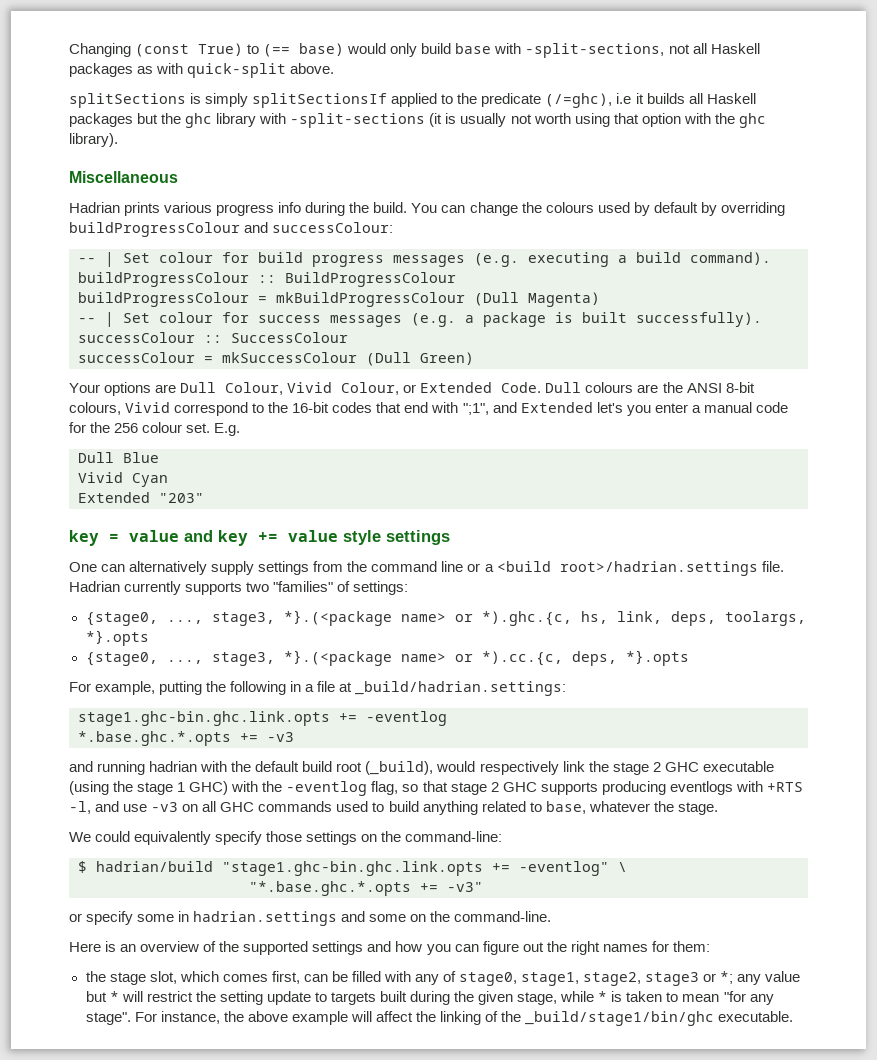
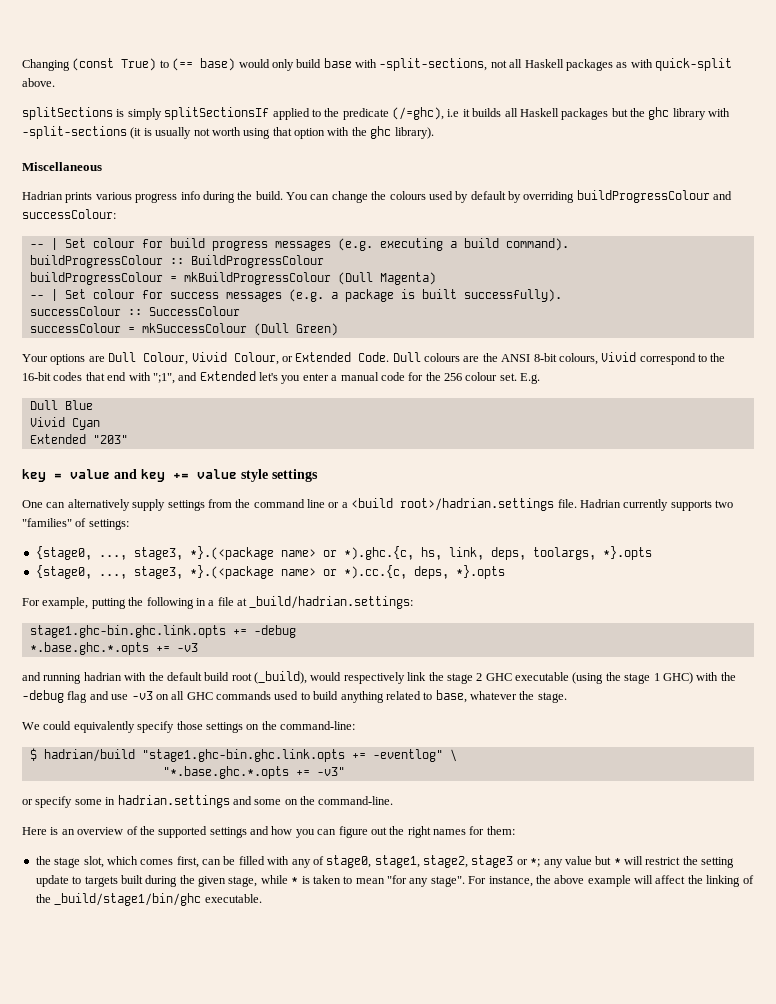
[366,711,447,726] -eventlog -> [253,625,296,638] -debug
[286,781,803,796] [69,801,91,814] -eventlog flag, so that stage 2 GHC supports producing eventlogs with +RTS -l, -> [22,690,88,703] -debug flag

